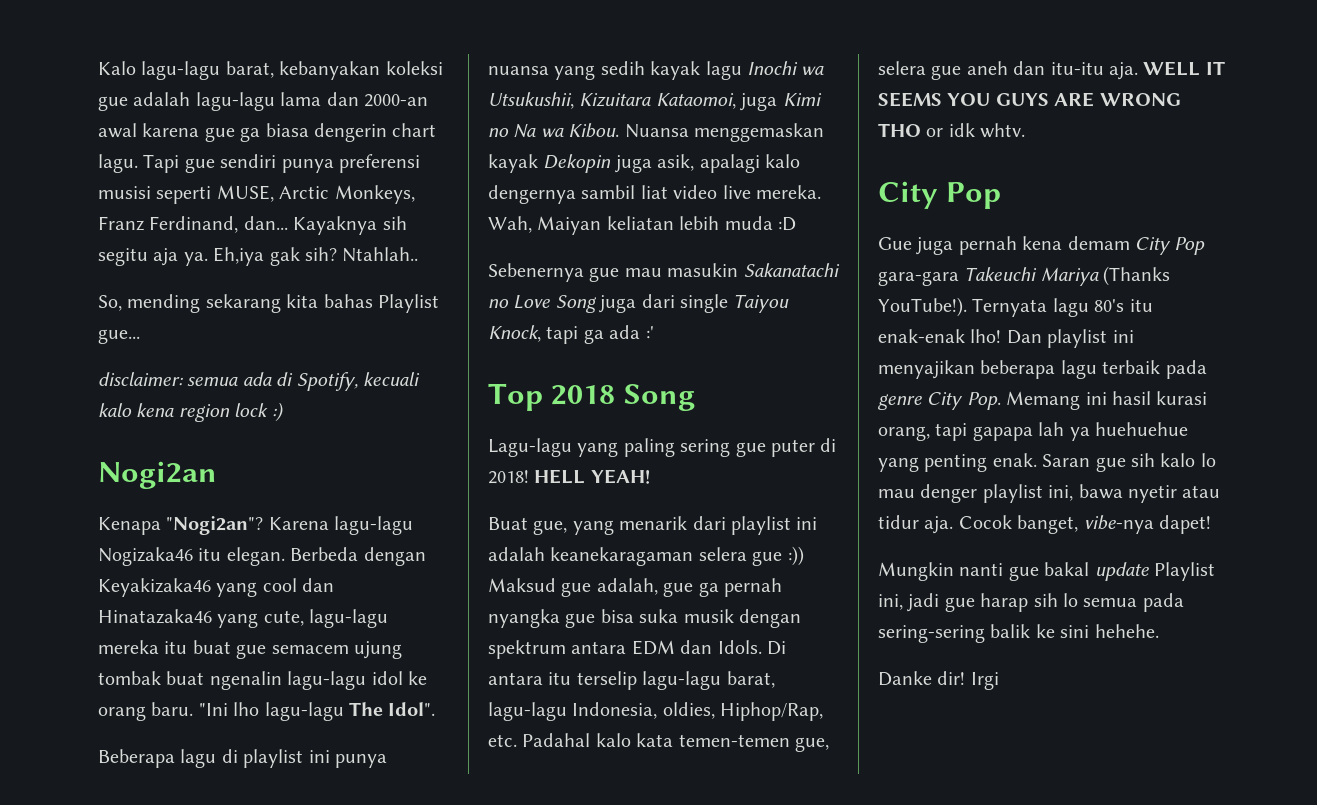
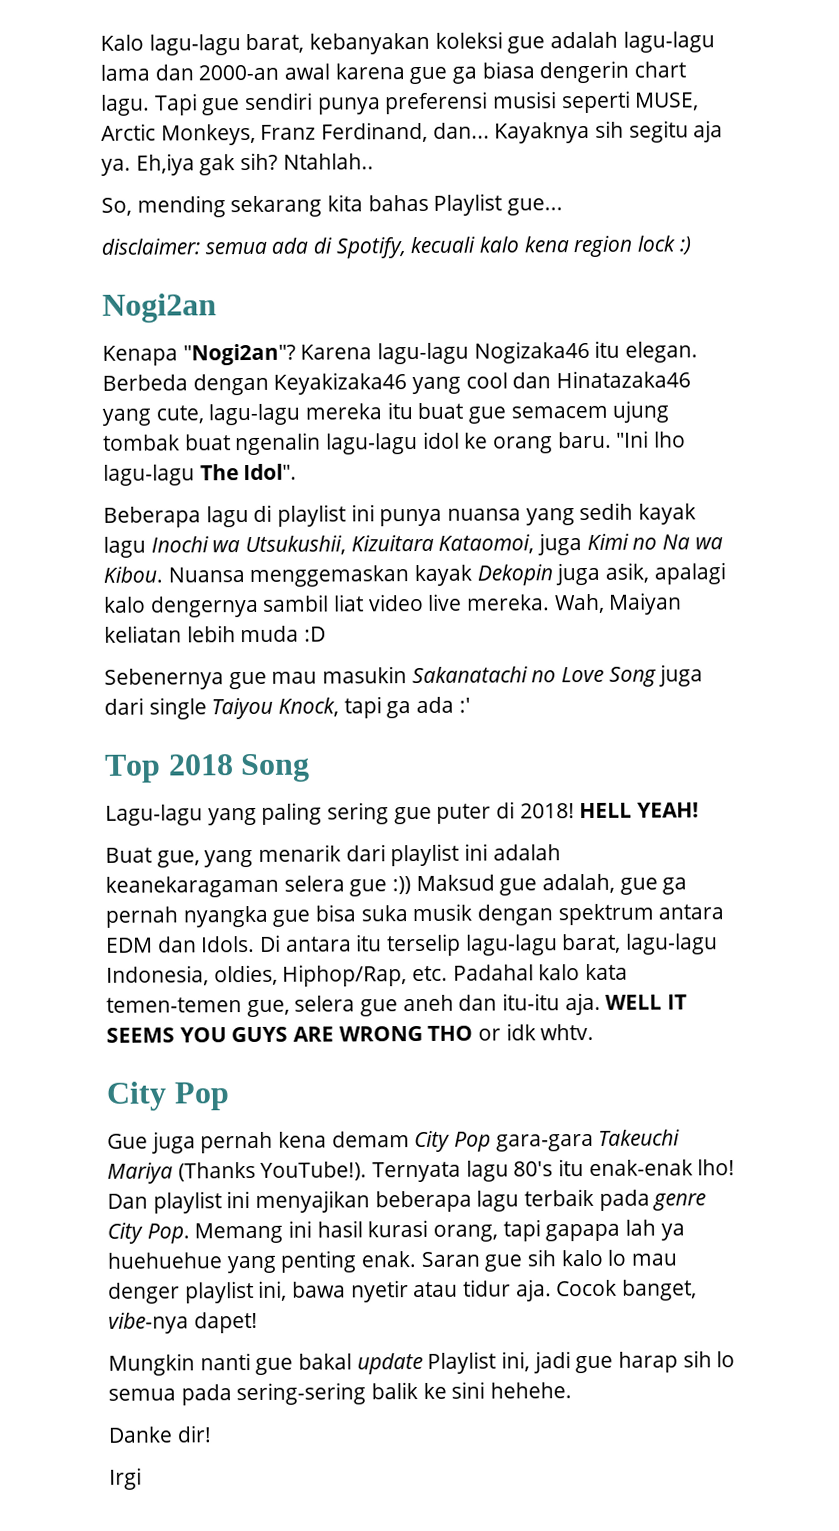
(966, 678) none -> (212, 1434) //

